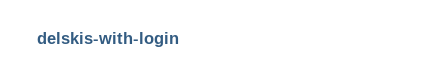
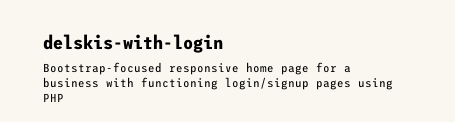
(179, 39) none -> [43,62,351,75] [43,77,393,90] [43,93,64,102] // Bootstrap-focused responsive home page for a business with functioning login/signup pages using PHP

